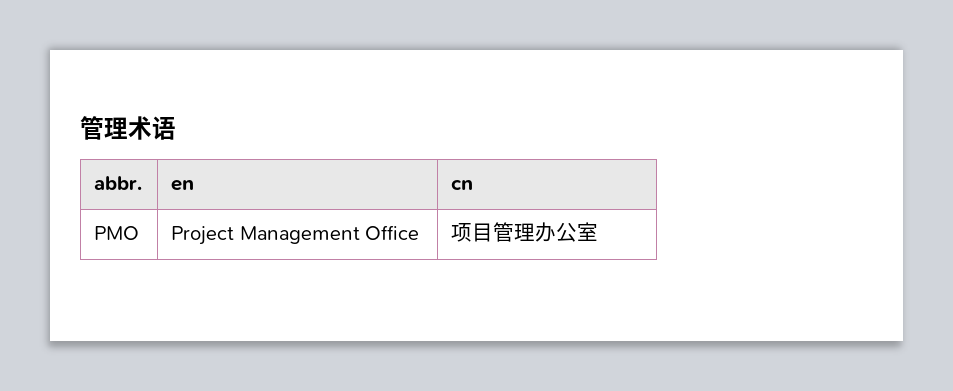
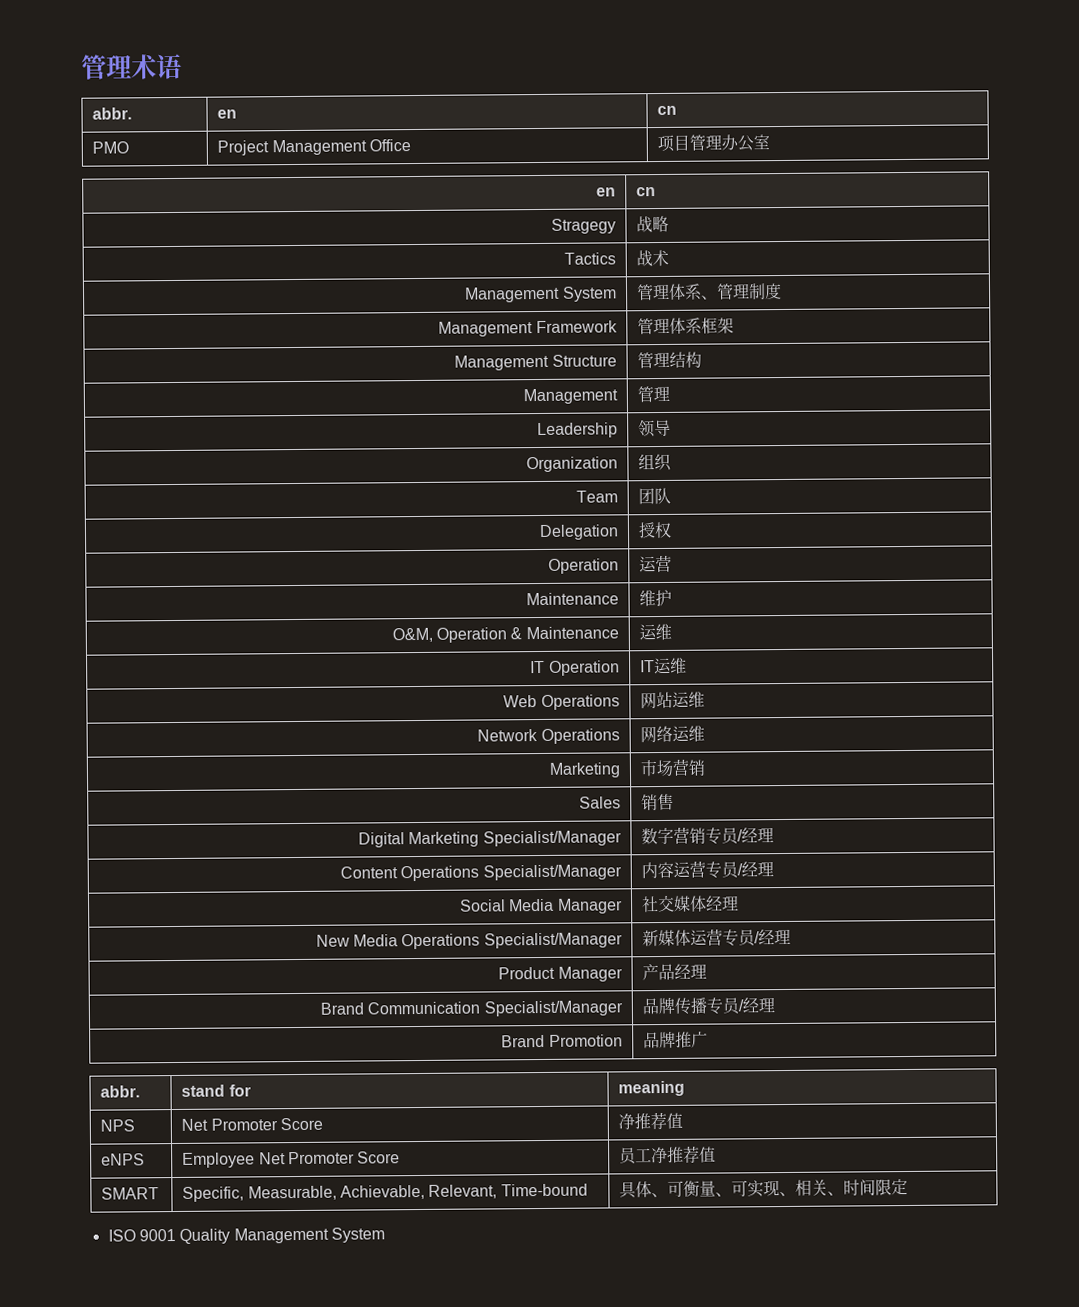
(599, 231) none -> [595,187,616,197] [636,187,657,197] [550,218,616,234] [636,215,670,234] [563,252,616,265] [636,249,670,268] [464,286,617,303] [636,282,783,301] [438,320,618,337] [637,317,735,335] [454,354,617,371] [637,351,703,369] [522,388,618,405] [637,385,671,403] [536,422,618,439] [638,419,672,438] [525,456,618,473] [638,453,673,472] [575,490,618,503] [638,487,672,505] [538,524,619,540] [638,521,673,539] [547,558,619,574] [639,554,673,573] [525,592,619,606] [639,589,673,607] [391,626,619,643] [639,623,673,641] [530,660,620,676] [640,657,688,675] [503,694,620,710] [640,691,706,710] [477,728,620,744] [640,725,706,744] [548,762,621,778] [640,758,707,777] [578,796,621,809] [641,793,675,811] [358,830,622,848] [641,826,775,845] [340,864,622,882] [641,860,775,879] [460,898,623,914] [641,894,740,913] [315,932,623,950] [642,928,792,947] [498,966,623,982] [642,963,708,981] [320,1000,623,1017] [642,997,776,1015] [501,1034,623,1048] [643,1031,709,1049] [100,1085,141,1098] [181,1084,251,1097] [618,1080,686,1097] [100,1119,136,1132] [181,1117,323,1131] [618,1111,684,1131] [101,1153,146,1166] [182,1151,401,1168] [619,1145,717,1165] [101,1187,160,1200] [182,1183,588,1202] [619,1178,909,1199] [107,1227,385,1244] // en | cn // Stragegy | 战略 // Tactics | 战术 // Management System | 管理体系、管理制度 // Management Framework | 管理体系框架 // Management Structure | 管理结构 // Management | 管理 // Leadership | 领导 // Organization | 组织 // Team | 团队 // Delegation | 授权 // Operation | 运营 // Maintenance | 维护 // O&M, Operation & Maintenance | 运维 // IT Operation | IT运维 // Web Operations | 网站运维 // Network Operations | 网络运维 // Marketing | 市场营销 // Sales | 销售 // Digital Marketing Specialist/Manager | 数字营销专员/经理 // Content Operations Specialist/Manager | 内容运营专员/经理 // Social Media Manager | 社交媒体经理 // New Media Operations Specialist/Manager | 新媒体运营专员/经理 // Product Manager | 产品经理 // Brand Communication Specialist/Manager | 品牌传播专员/经理 // Brand Promotion | 品牌推广 // abbr. | stand for | meaning // NPS | Net Promoter Score | 净推荐值 // eNPS | Employee Net Promoter Score | 员工净推荐值 // SMART | Specific, Measurable, Achievable, Relevant, Time-bound | 具体、可衡量、可实现、相关、时间限定 // ISO 9001 Quality Management System

